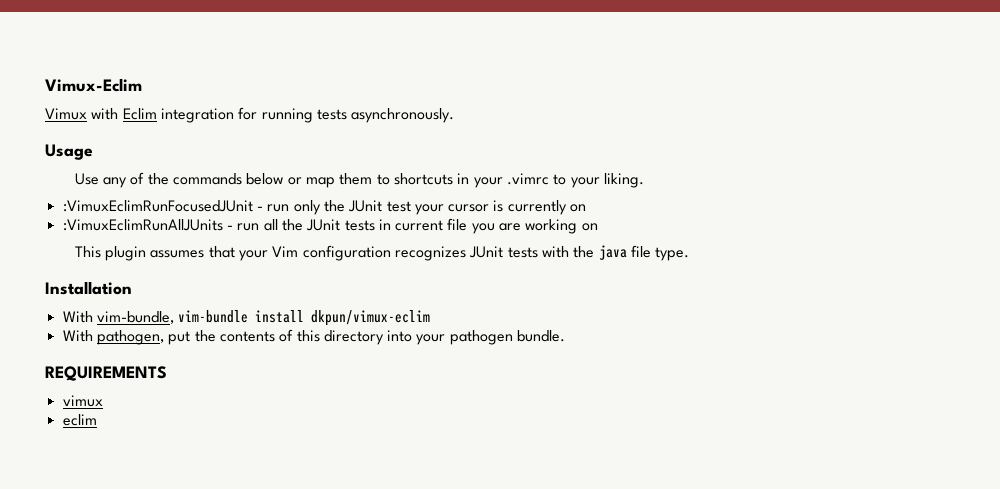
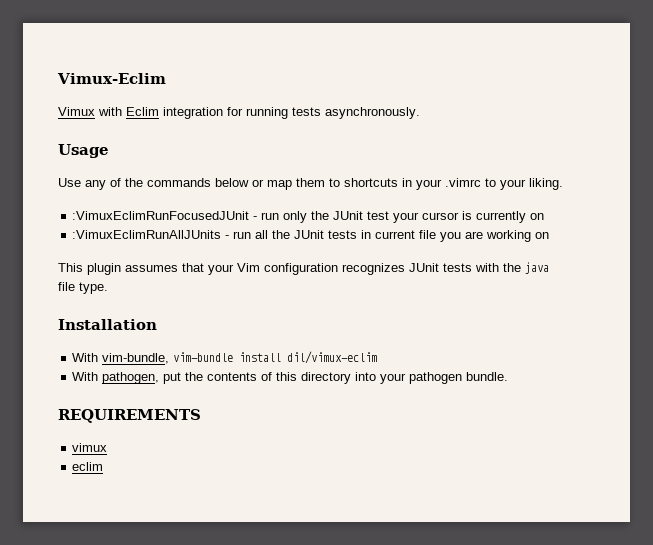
[311,310,431,326] dkpun/vimux-eclim -> [287,351,378,364] dil/vimux-eclim

